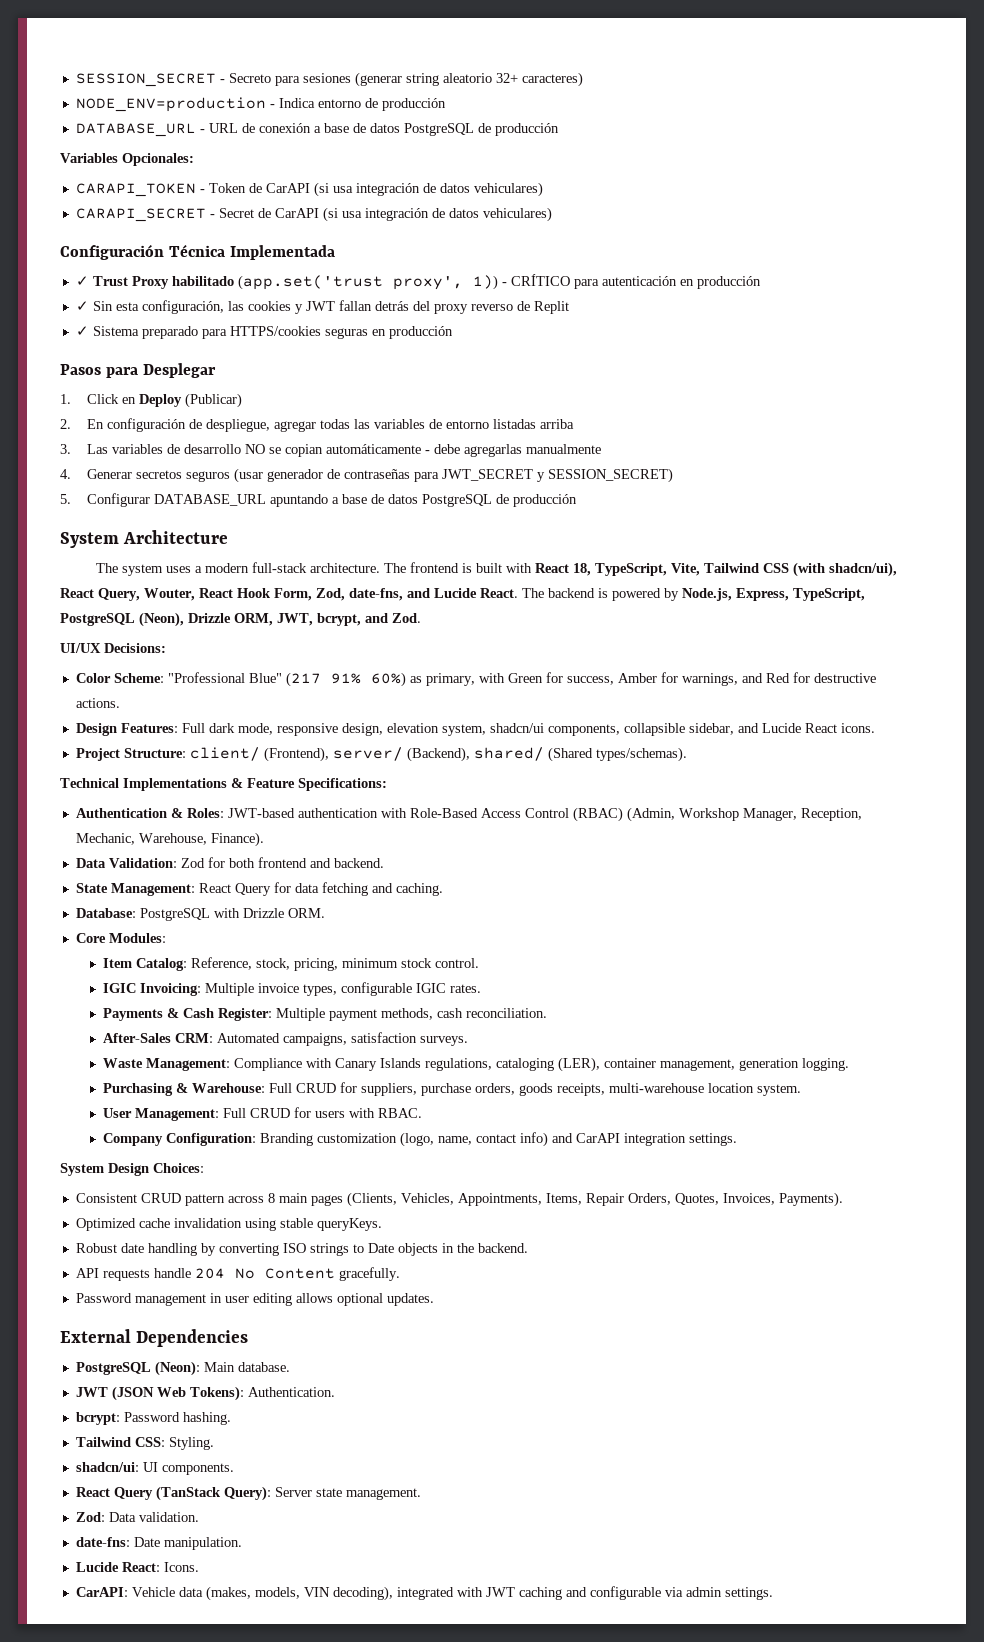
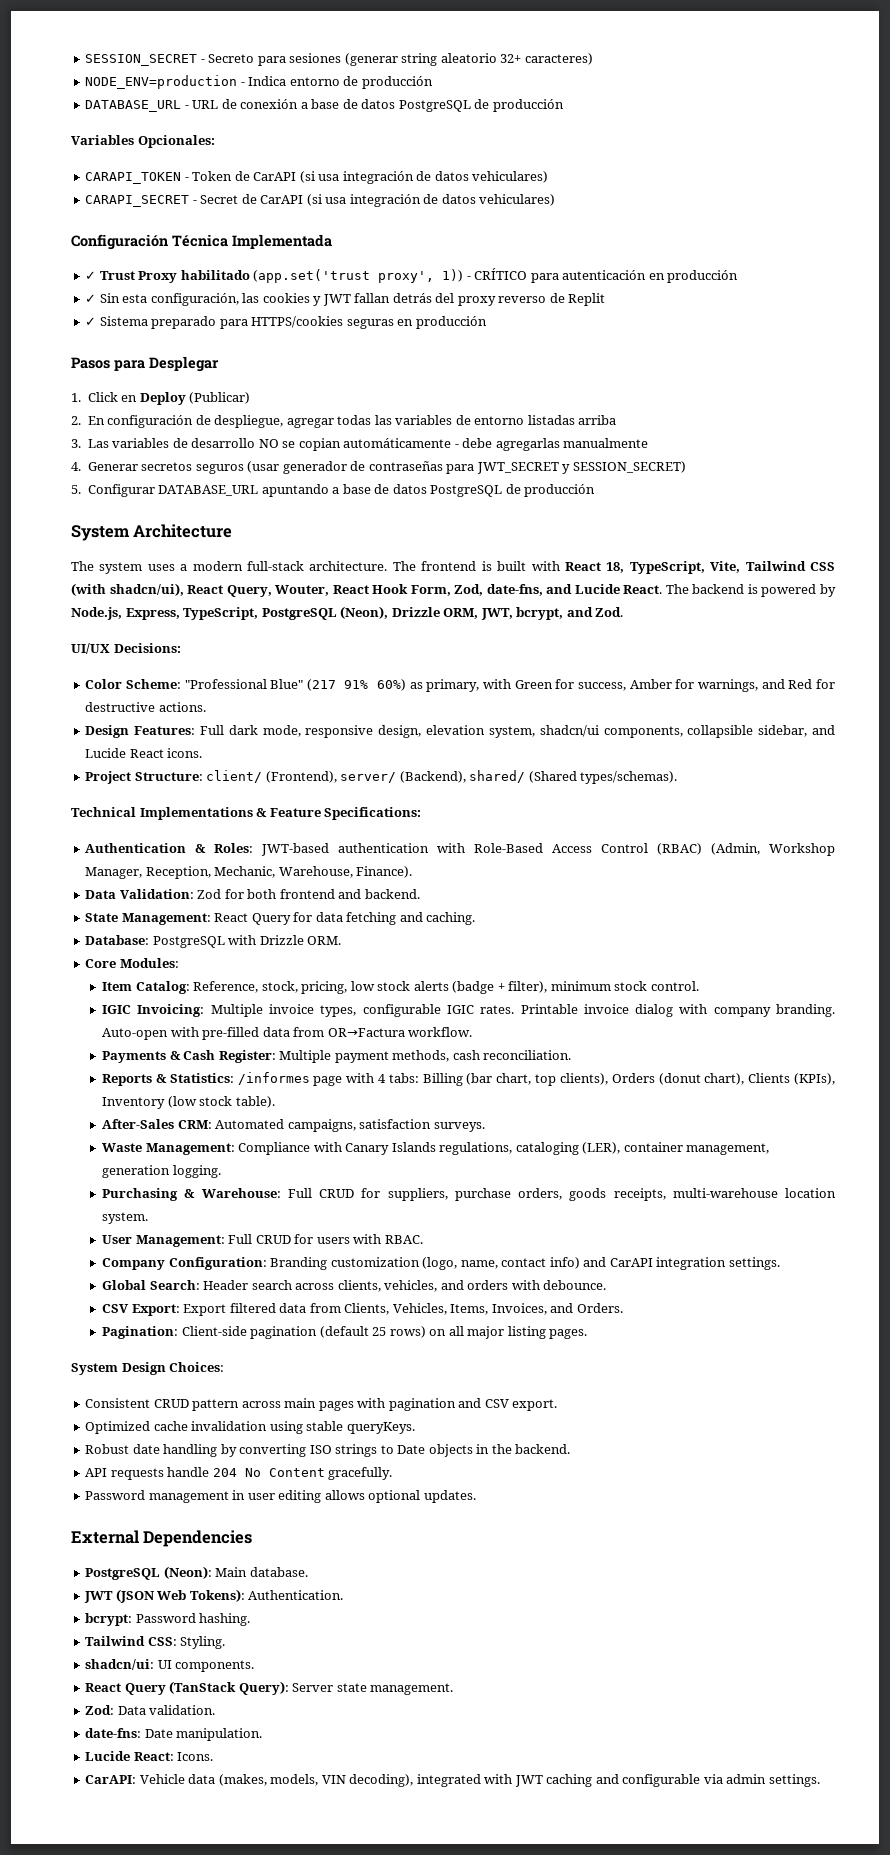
(338, 964) none -> [350,981,548,994] low stock alerts (badge + filter),
(481, 988) none -> [520,1004,835,1017] [102,1027,473,1040] Printable invoice dialog with company branding. Auto-open with pre-filled data from OR→Factura workflow.
(547, 1013) none -> [102,1072,835,1086] [102,1096,275,1109] // Reports & Statistics: /informes page with 4 tabs: Billing (bar chart, top clients), Orders (donut chart), Clients (KPIs), Inventory (low stock table).
(737, 1139) none -> [102,1280,607,1292] [102,1303,623,1316] [102,1326,588,1339] // Global Search: Header search across clients, vehicles, and orders with debounce. // CSV Export: Export filtered data from Clients, Vehicles, Items, Invoices, and Orders. // Pagination: Client-side pagination (default 25 rows) on all major listing pages.
[267,1193,275,1203] 8 -> (281, 1404) none
[346,1192,843,1207] (Clients, Vehicles, Appointments, Items, Repair Orders, Quotes, Invoices, Payments). -> [357,1398,558,1411] with pagination and CSV export.

